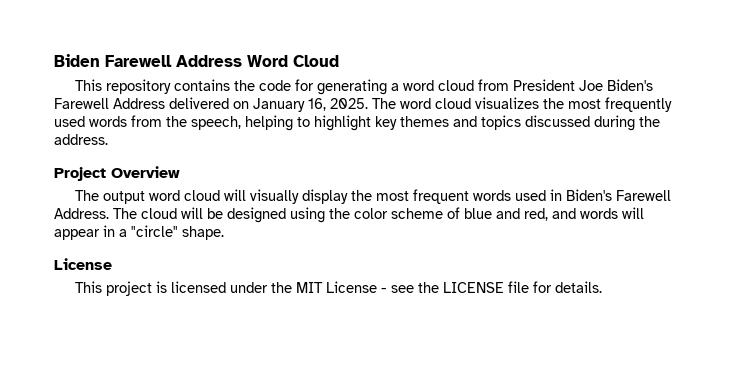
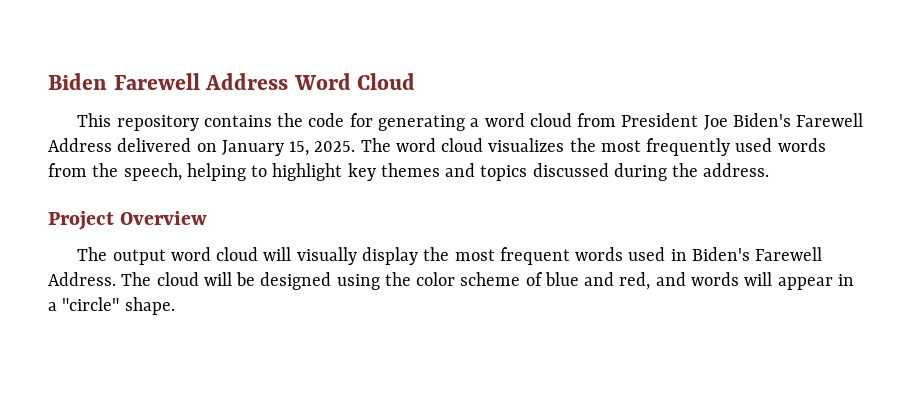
[308,98,326,111] 16, -> [289,141,310,156] 15,
[54,258,112,270] [75,281,603,296] // License // This project is licensed under the MIT License - see the LICENSE file for details. -> (175, 306) none

